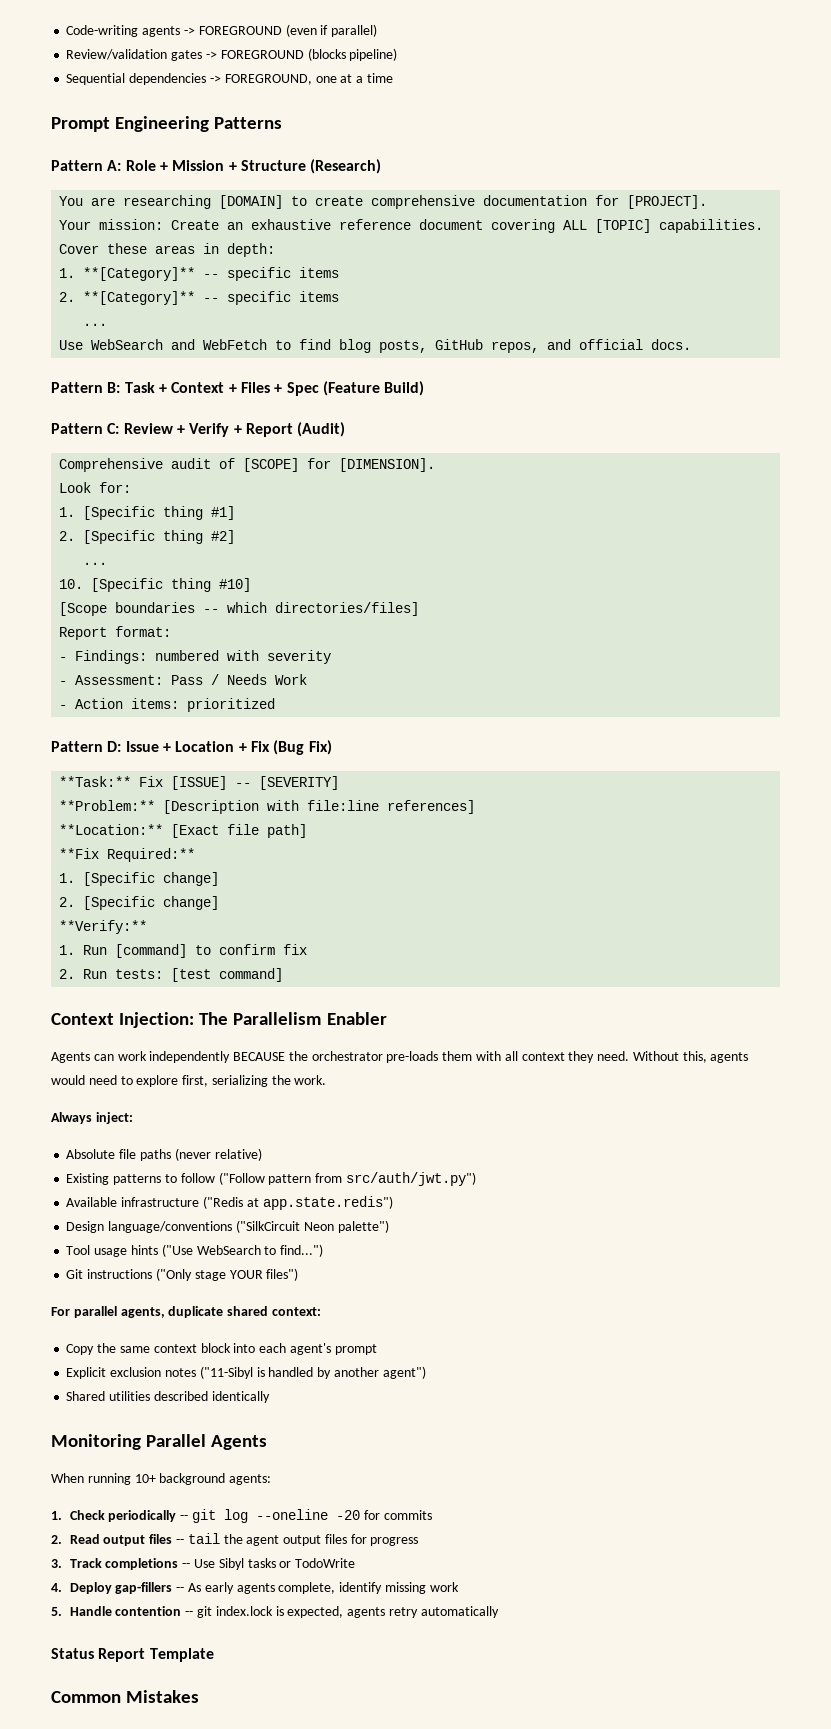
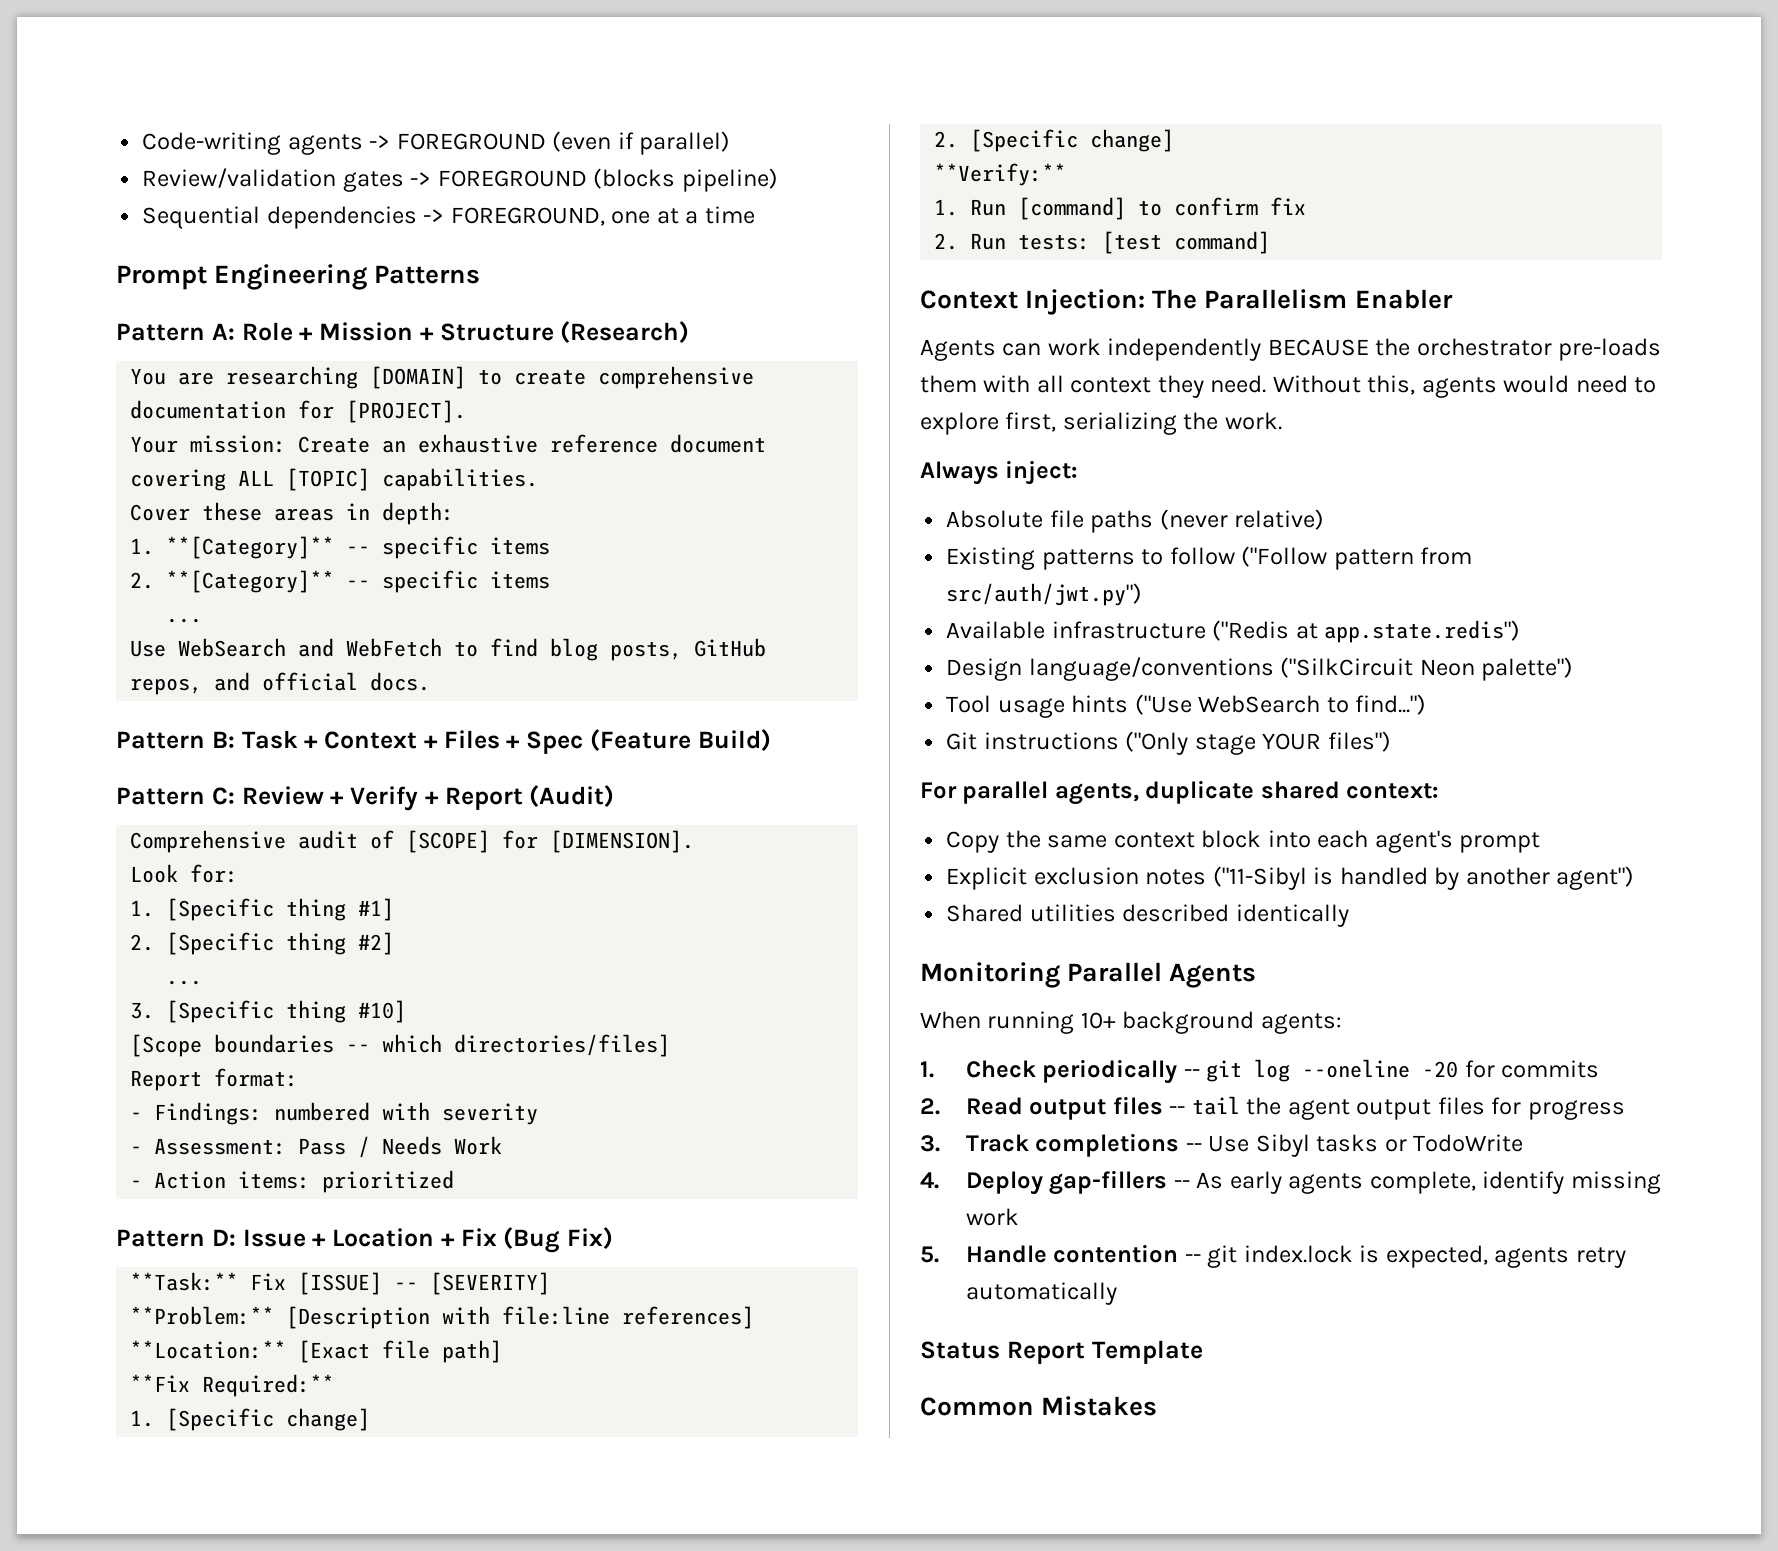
[59,579,84,589] 10. -> [130,1002,155,1019] 3.

